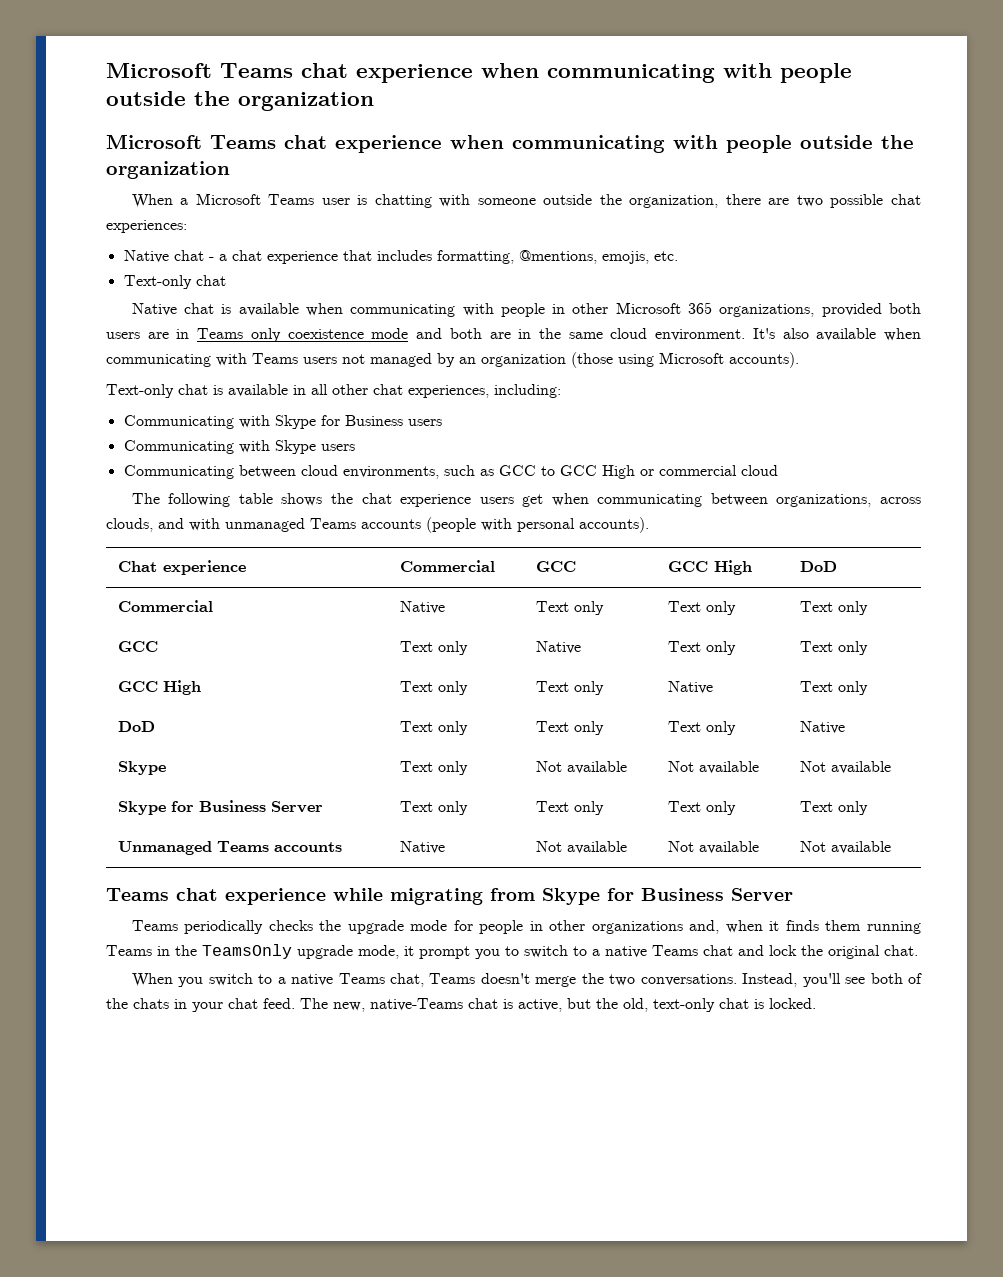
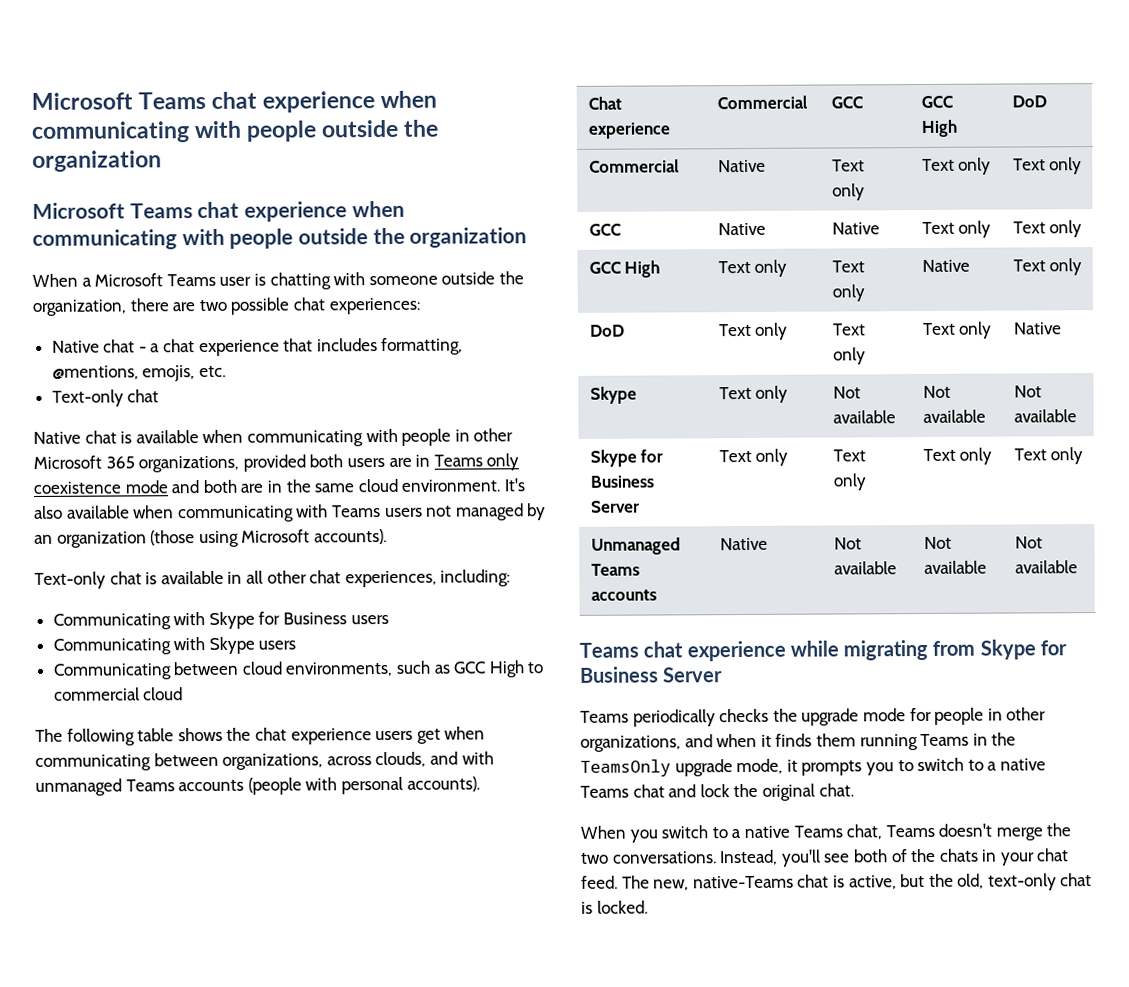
[540,465,654,479] to GCC High or -> [488,660,545,678] High to
[400,641,469,655] Text only -> [717,222,766,236] Native
[591,920,720,934] organizations and, -> [580,734,713,752] organizations, and
[419,946,470,959] prompt -> [801,760,863,776] prompts

